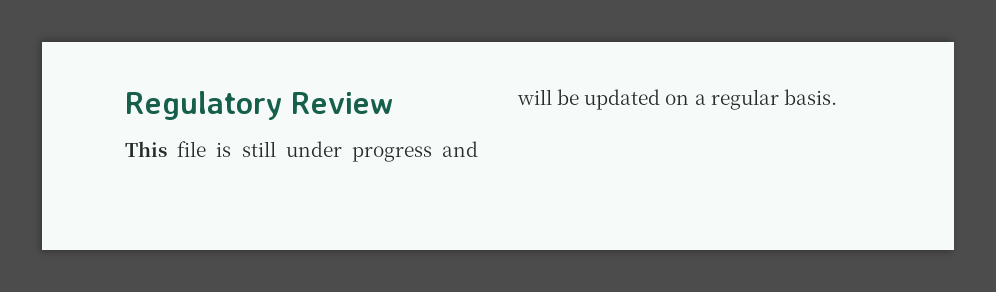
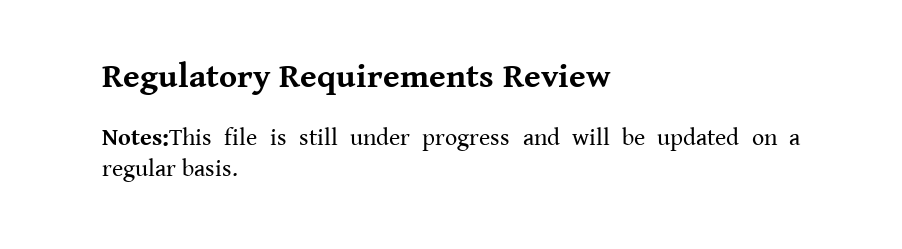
(282, 105) none -> [279,64,495,95] Requirements
[125,141,167,157] This -> [102,127,212,146] Notes:This

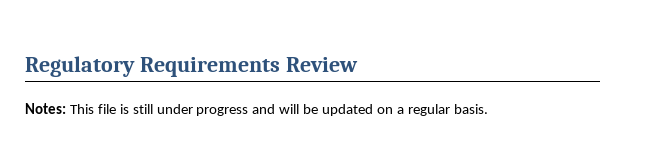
[102,127,212,146] Notes:This -> [25,103,94,114] Notes: This

